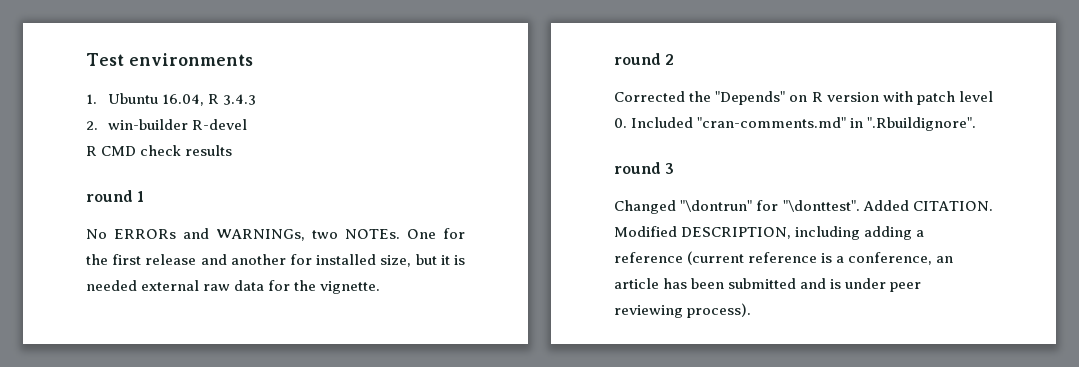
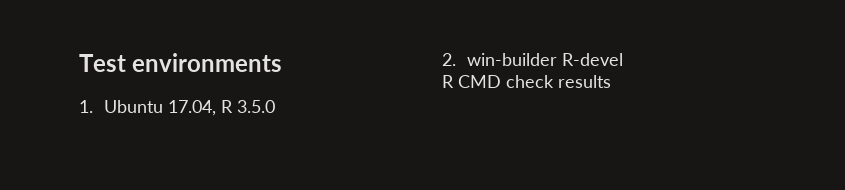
[162,94,257,106] 16.04, R 3.4.3 -> [167,100,275,116] 17.04, R 3.5.0
[86,190,145,202] [86,228,465,241] [86,254,465,267] [86,280,381,294] [614,53,675,65] [614,91,993,105] [614,117,977,131] [614,162,675,174] [614,200,993,214] [614,226,925,240] [614,251,954,265] [614,278,922,292] [614,303,752,318] // round 1 // No ERRORs and WARNINGs, two NOTEs. One for the first release and another for installed size, but it is needed external raw data for the vignette. // round 2 // Corrected the "Depends" on R version with patch level 0. Included "cran-comments.md" in ".Rbuildignore". // round 3 // Changed "\dontrun" for "\donttest". Added CITATION. Modified DESCRIPTION, including adding a reference (current reference is a conference, an article has been submitted and is under peer reviewing process). -> (611, 81) none

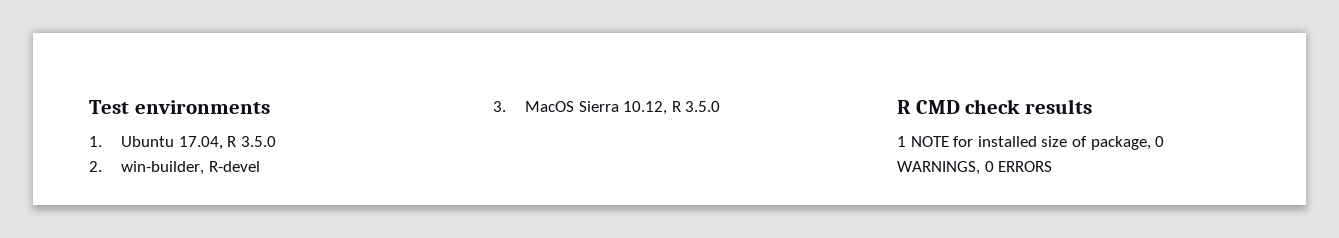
[466,53,557,66] win-builder -> [120,161,204,175] win-builder,
[442,75,611,88] R CMD check results -> [493,101,721,115] [897,99,1092,114] [897,136,1165,150] [897,161,1053,175] 3. MacOS Sierra 10.12, R 3.5.0 // R CMD check results // 1 NOTE for installed size of package, 0 WARNINGS, 0 ERRORS

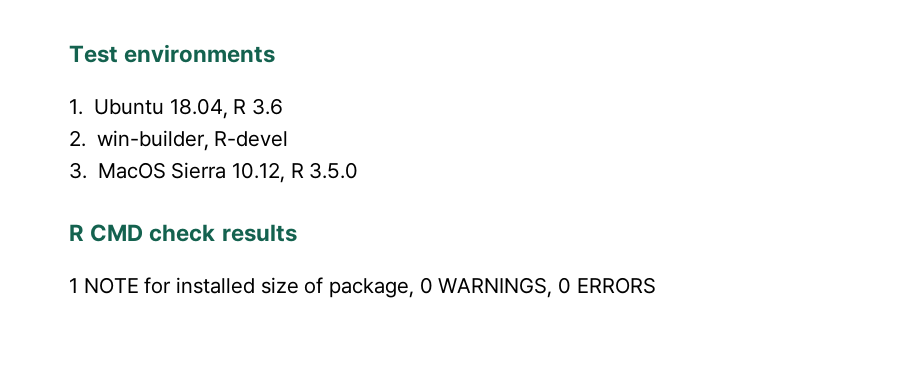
[178,136,276,150] 17.04, R 3.5.0 -> [169,98,284,119] 18.04, R 3.6

